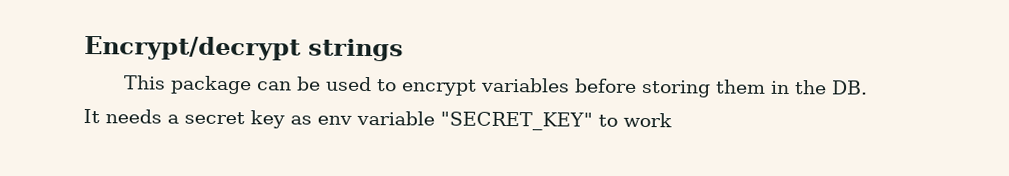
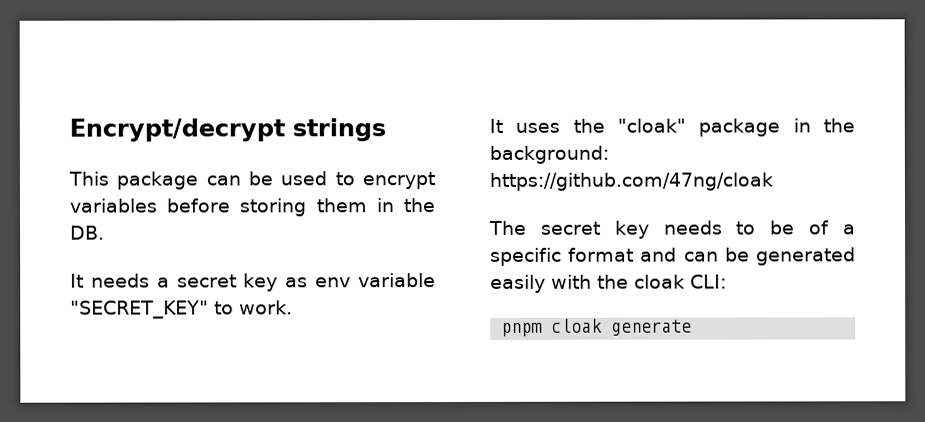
[623,112,672,128] work -> [239,300,293,315] [489,118,855,137] [489,145,609,164] [489,172,773,191] [489,220,856,239] [490,247,856,266] [490,274,727,293] [501,318,693,337] work. // It uses the "cloak" package in the background: https://github.com/47ng/cloak // The secret key needs to be of a specific format and can be generated easily with the cloak CLI: // pnpm cloak generate

